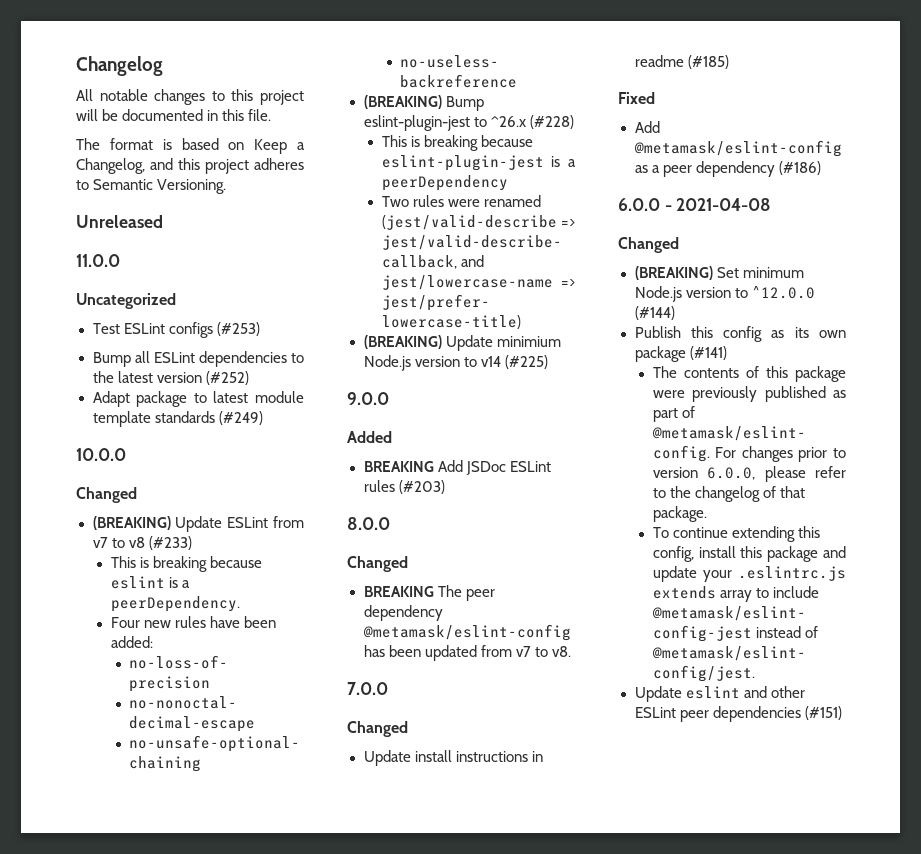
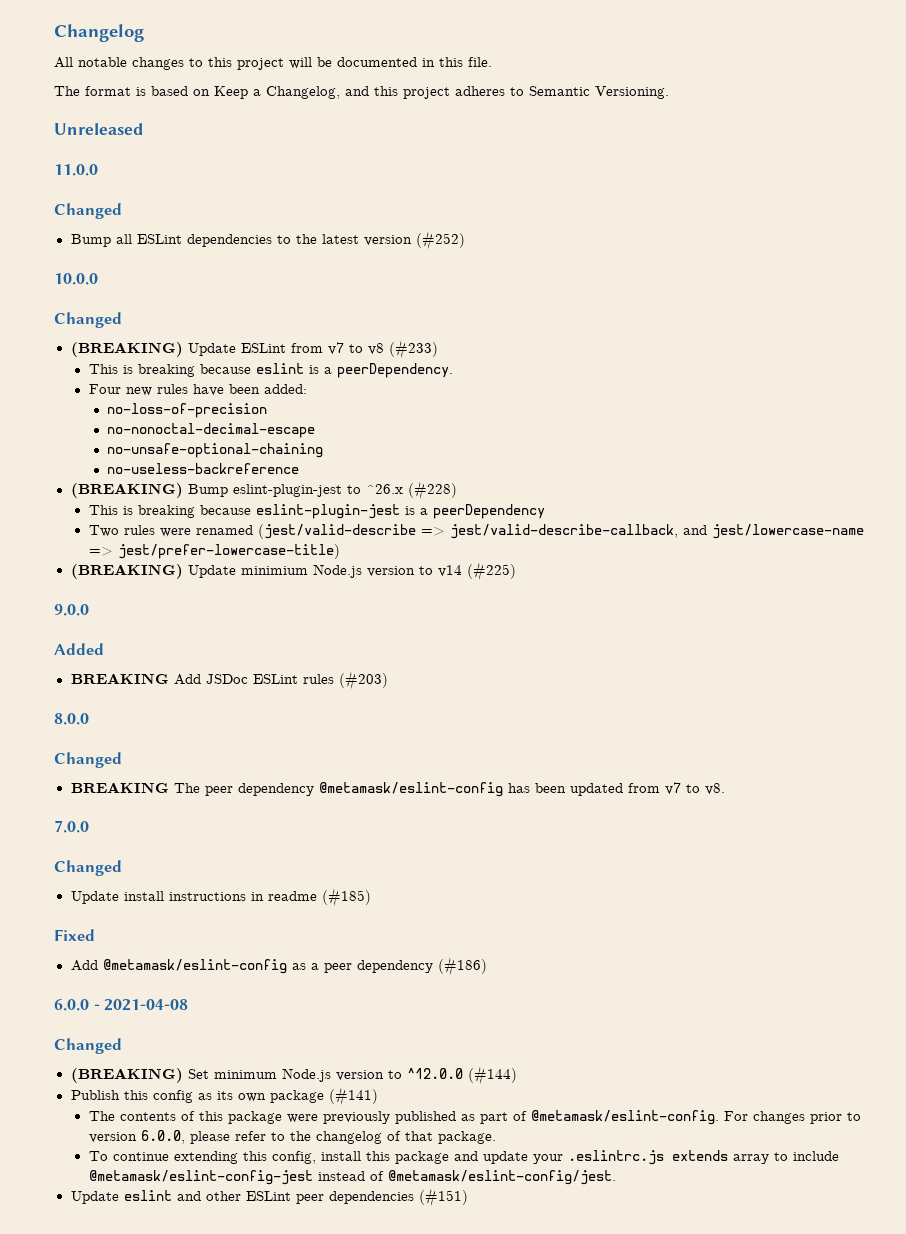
[76,293,176,309] [92,322,260,338] Uncategorized // Test ESLint configs (#253) -> [54,203,122,219] Changed
[92,391,304,407] [92,411,263,427] // Adapt package to latest module template standards (#249) -> (465, 240) none

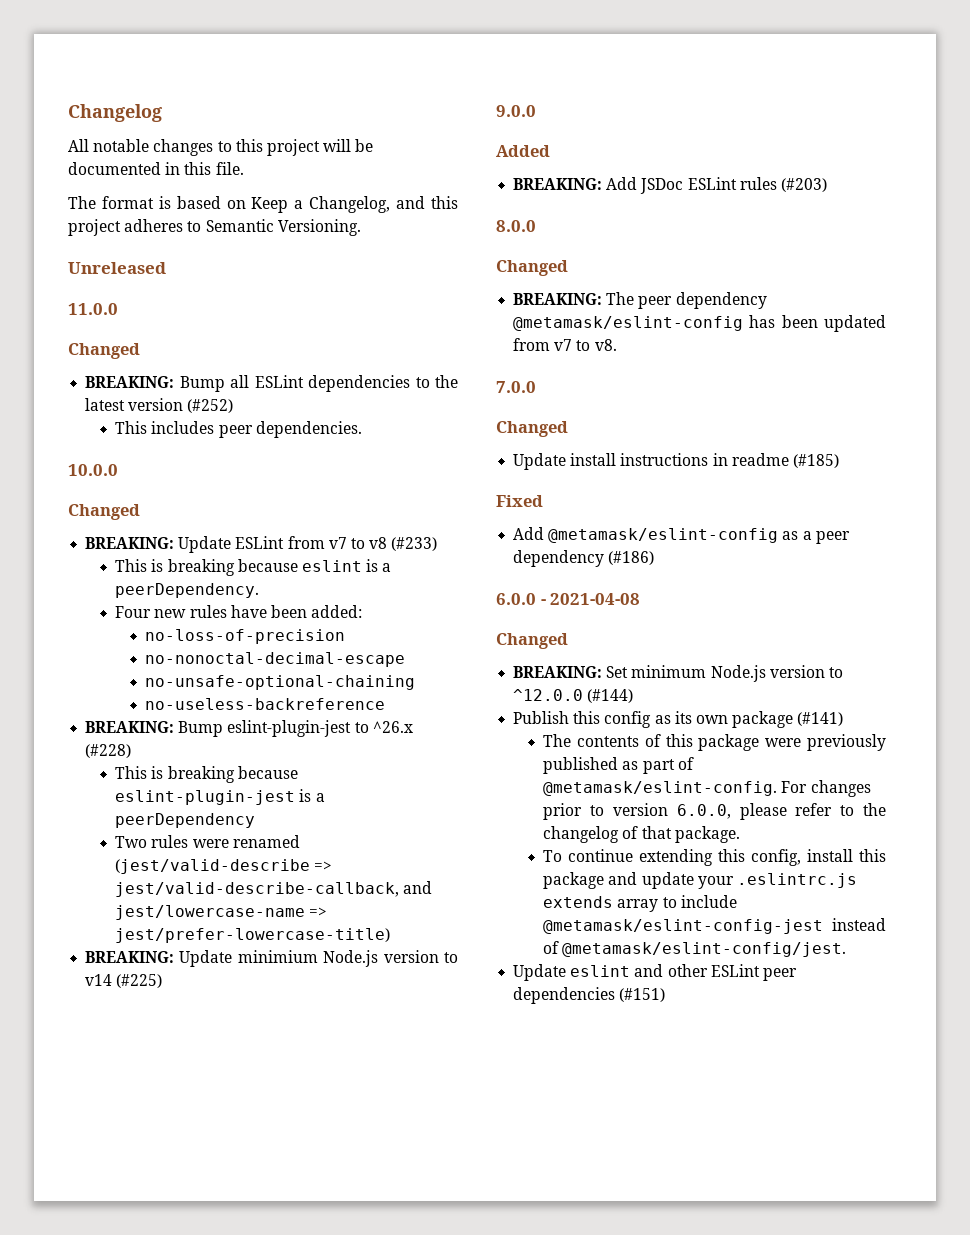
(122, 211) none -> [85,376,175,388] BREAKING:
(465, 240) none -> [115,421,362,438] // This includes peer dependencies.
[70,342,183,357] (BREAKING) -> [85,537,175,549] BREAKING:
[70,483,183,498] (BREAKING) -> [85,721,175,733] BREAKING:
[70,564,183,579] (BREAKING) -> [85,951,175,963] BREAKING:
[70,673,169,684] BREAKING -> [513,178,603,190] BREAKING:
[70,782,169,793] BREAKING -> [513,293,603,305] BREAKING:
[70,1068,183,1083] (BREAKING) -> [513,666,603,678] BREAKING:

